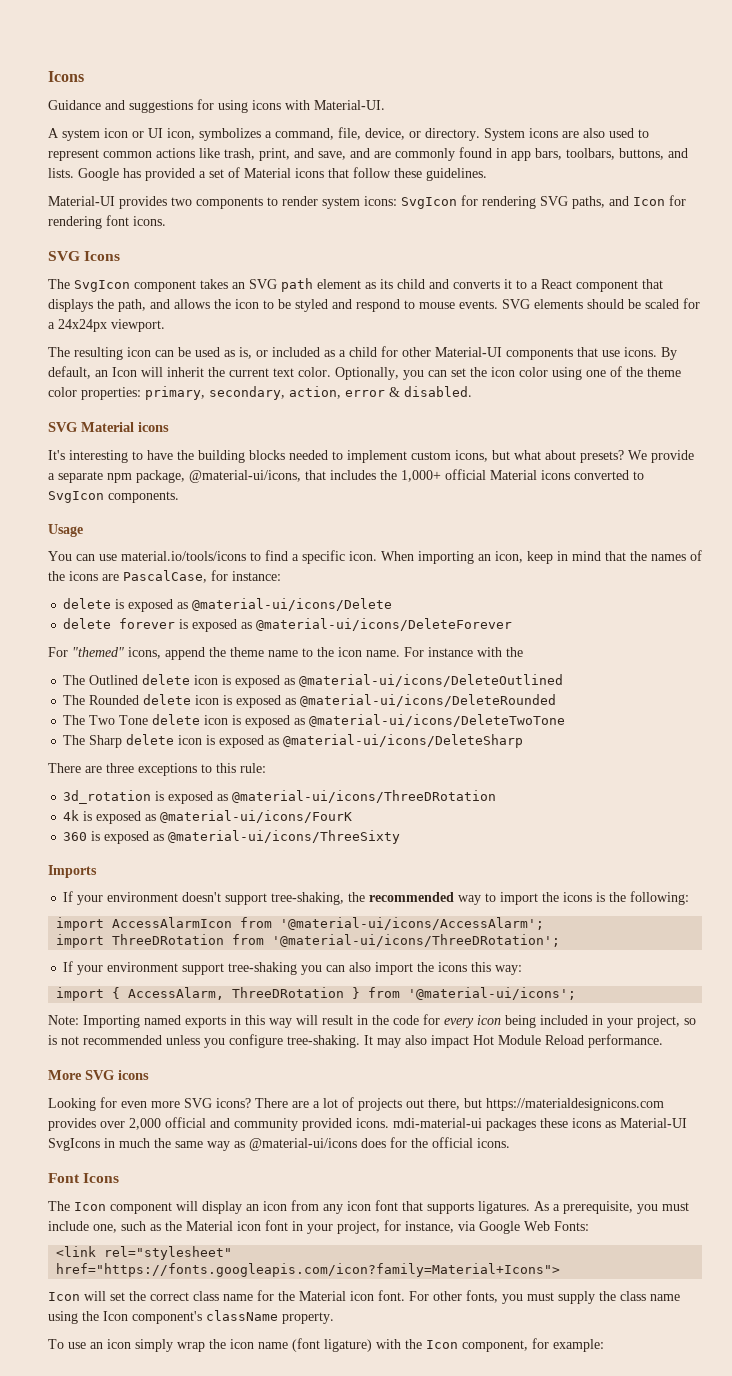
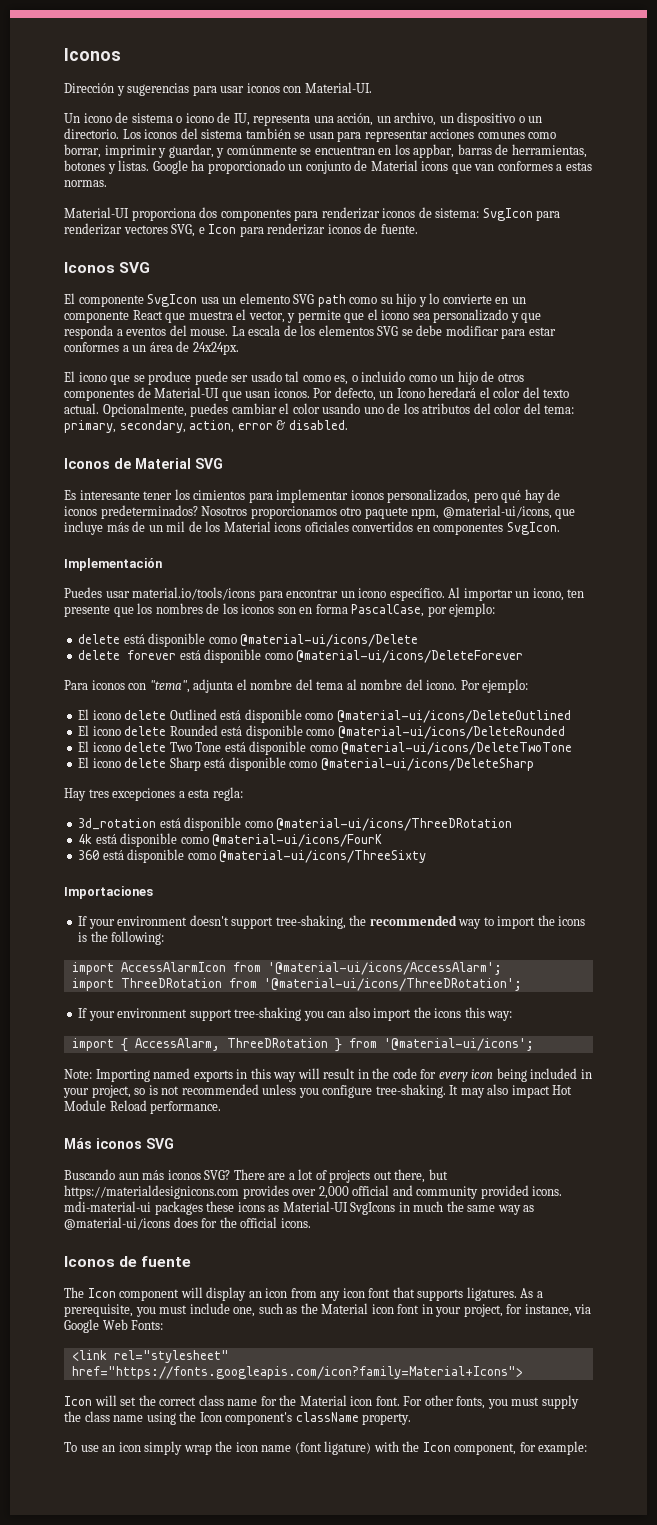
[48,71,84,82] [48,99,385,113] [48,127,649,141] [48,147,688,161] [48,167,487,181] [48,195,686,209] [48,215,166,229] [48,251,121,261] [48,278,663,292] [48,298,700,312] [48,319,165,332] [48,346,677,360] [48,366,681,380] [48,387,141,400] Icons // Guidance and suggestions for using icons with Material-UI. // A system icon or UI icon, symbolizes a command, file, device, or directory. System icons are also used to represent common actions like trash, print, and save, and are commonly found in app bars, toolbars, buttons, and lists. Google has provided a set of Material icons that follow these guidelines. // Material-UI provides two components to render system icons: SvgIcon for rendering SVG paths, and Icon for rendering font icons. // SVG Icons // The SvgIcon component takes an SVG path element as its child and converts it to a React component that displays the path, and allows the icon to be styled and respond to mouse events. SVG elements should be scaled for a 24x24px viewport. // The resulting icon can be used as is, or included as a child for other Material-UI components that use icons. By default, an Icon will inherit the current text color. Optionally, you can set the icon color using one of the theme color properties: -> [64,48,121,61] [64,82,372,96] [64,112,543,126] [64,128,557,142] [64,144,587,158] [64,160,592,174] [64,180,107,187] [64,207,561,221] [64,223,418,237] [64,262,151,273] [64,293,526,307] [64,309,542,323] [64,325,556,339] [64,341,239,355] [64,371,524,385] [64,387,570,401] [64,403,575,417] Iconos // Dirección y sugerencias para usar iconos con Material-UI. // Un icono de sistema o icono de IU, representa una acción, un archivo, un dispositivo o un directorio. Los iconos del sistema también se usan para representar acciones comunes como borrar, imprimir y guardar, y comúnmente se encuentran en los appbar, barras de herramientas, botones y listas. Google ha proporcionado un conjunto de Material icons que van conformes a estas normas. // Material-UI proporciona dos componentes para renderizar iconos de sistema: SvgIcon para renderizar vectores SVG, e Icon para renderizar iconos de fuente. // Iconos SVG // El componente SvgIcon usa un elemento SVG path como su hijo y lo convierte en un componente React que muestra el vector, y permite que el icono sea personalizado y que responda a eventos del mouse. La escala de los elementos SVG se debe modificar para estar conformes a un área de 24x24px. // El icono que se produce puede ser usado tal como es, o incluido como un hijo de otros componentes de Material-UI que usan iconos. Por defecto, un Icono heredará el color del texto actual. Opcionalmente, puedes cambiar el color usando uno de los atributos del color del tema:
[48,422,169,432] [48,450,694,463] [48,469,644,483] [48,491,179,503] [48,524,83,537] [48,550,702,564] [48,570,281,583] [63,598,393,612] [63,618,513,632] [48,647,523,660] [63,674,564,688] [63,694,557,708] [63,714,566,728] [63,734,524,748] [48,763,266,776] [63,790,229,804] SVG Material icons // It's interesting to have the building blocks needed to implement custom icons, but what about presets? We provide a separate npm package, @material-ui/icons, that includes the 1,000+ official Material icons converted to SvgIcon components. // Usage // You can use material.io/tools/icons to find a specific icon. When importing an icon, keep in mind that the names of the icons are PascalCase, for instance: // delete is exposed as @material-ui/icons/Delete // delete forever is exposed as @material-ui/icons/DeleteForever // For "themed" icons, append the theme name to the icon name. For instance with the // The Outlined delete icon is exposed as @material-ui/icons/DeleteOutlined // The Rounded delete icon is exposed as @material-ui/icons/DeleteRounded // The Two Tone delete icon is exposed as @material-ui/icons/DeleteTwoTone // The Sharp delete icon is exposed as @material-ui/icons/DeleteSharp // There are three exceptions to this rule: // 3d_rotation is exposed as -> [64,458,223,469] [64,489,561,503] [64,505,576,519] [64,521,560,535] [64,558,162,571] [64,587,585,601] [64,603,496,617] [78,633,419,647] [78,649,524,663] [64,679,529,693] [78,709,571,723] [78,725,565,739] [78,741,573,755] [78,757,534,771] [64,787,243,801] [78,817,273,831] Iconos de Material SVG // Es interesante tener los cimientos para implementar iconos personalizados, pero qué hay de iconos predeterminados? Nosotros proporcionamos otro paquete npm, @material-ui/icons, que incluye más de un mil de los Material icons oficiales convertidos en componentes SvgIcon. // Implementación // Puedes usar material.io/tools/icons para encontrar un icono específico. Al importar un icono, ten presente que los nombres de los iconos son en forma PascalCase, por ejemplo: // delete está disponible como @material-ui/icons/Delete // delete forever está disponible como @material-ui/icons/DeleteForever // Para iconos con "tema", adjunta el nombre del tema al nombre del icono. Por ejemplo: // El icono delete Outlined está disponible como @material-ui/icons/DeleteOutlined // El icono delete Rounded está disponible como @material-ui/icons/DeleteRounded // El icono delete Two Tone está disponible como @material-ui/icons/DeleteTwoTone // El icono delete Sharp está disponible como @material-ui/icons/DeleteSharp // Hay tres excepciones a esta regla: // 3d_rotation está disponible como
[83,811,157,824] is exposed as -> [95,833,209,847] está disponible como
[91,831,165,844] is exposed as -> [102,849,216,863] está disponible como
[48,865,97,878] Imports -> [64,886,153,899] Importaciones
[48,1070,149,1080] [48,1097,251,1111] More SVG icons // Looking for even more SVG icons? -> [64,1138,174,1149] [64,1169,231,1180] Más iconos SVG // Buscando aun más iconos SVG?
[48,1173,120,1183] Font Icons -> [64,1256,192,1267] Iconos de fuente

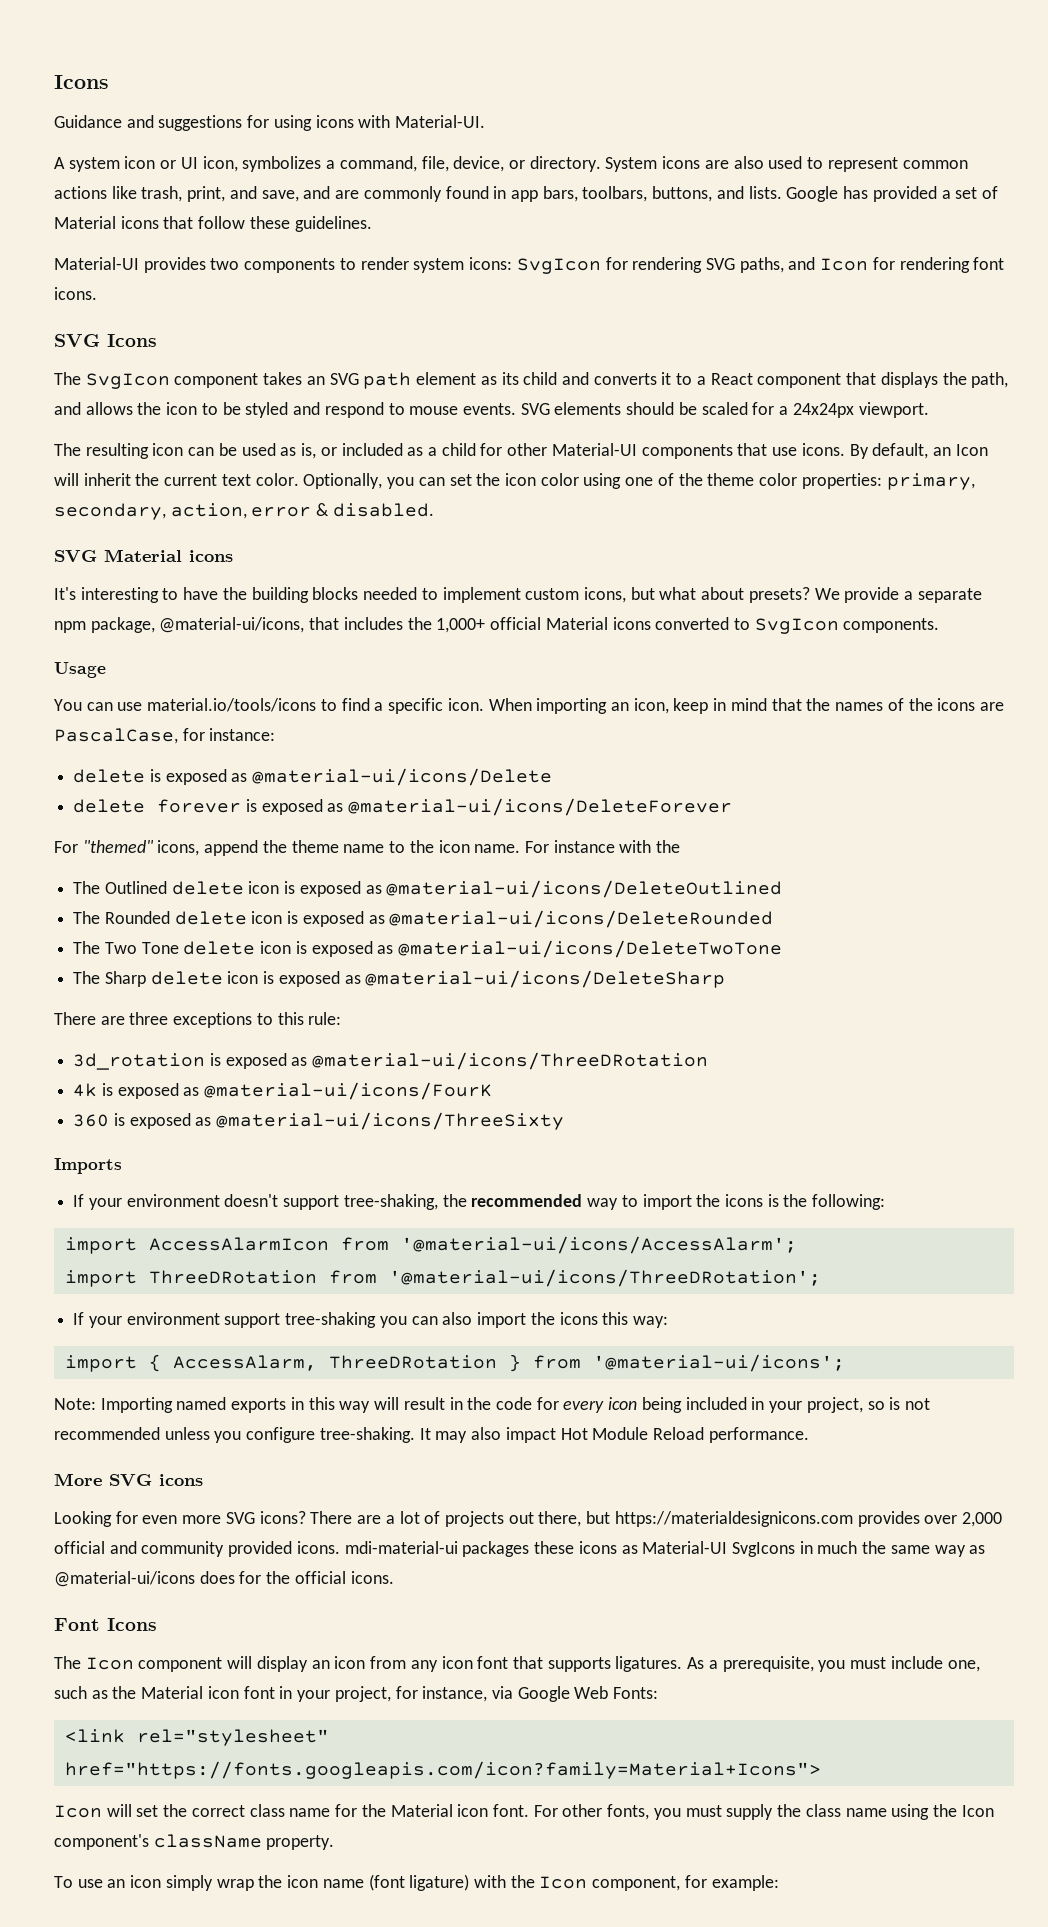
[64,48,121,61] [64,82,372,96] [64,112,543,126] [64,128,557,142] [64,144,587,158] [64,160,592,174] [64,180,107,187] [64,207,561,221] [64,223,418,237] [64,262,151,273] [64,293,526,307] [64,309,542,323] [64,325,556,339] [64,341,239,355] [64,371,524,385] [64,387,570,401] [64,403,575,417] Iconos // Dirección y sugerencias para usar iconos con Material-UI. // Un icono de sistema o icono de IU, representa una acción, un archivo, un dispositivo o un directorio. Los iconos del sistema también se usan para representar acciones comunes como borrar, imprimir y guardar, y comúnmente se encuentran en los appbar, barras de herramientas, botones y listas. Google ha proporcionado un conjunto de Material icons que van conformes a estas normas. // Material-UI proporciona dos componentes para renderizar iconos de sistema: SvgIcon para renderizar vectores SVG, e Icon para renderizar iconos de fuente. // Iconos SVG // El componente SvgIcon usa un elemento SVG path como su hijo y lo convierte en un componente React que muestra el vector, y permite que el icono sea personalizado y que responda a eventos del mouse. La escala de los elementos SVG se debe modificar para estar conformes a un área de 24x24px. // El icono que se produce puede ser usado tal como es, o incluido como un hijo de otros componentes de Material-UI que usan iconos. Por defecto, un Icono heredará el color del texto actual. Opcionalmente, puedes cambiar el color usando uno de los atributos del color del tema: -> [54,75,109,89] [54,115,486,131] [54,156,968,172] [54,186,998,202] [54,216,372,232] [54,257,1005,274] [54,287,97,300] [54,334,157,347] [54,372,1009,389] [54,402,929,418] [54,443,988,459] [54,473,882,489] Icons // Guidance and suggestions for using icons with Material-UI. // A system icon or UI icon, symbolizes a command, file, device, or directory. System icons are also used to represent common actions like trash, print, and save, and are commonly found in app bars, toolbars, buttons, and lists. Google has provided a set of Material icons that follow these guidelines. // Material-UI provides two components to render system icons: SvgIcon for rendering SVG paths, and Icon for rendering font icons. // SVG Icons // The SvgIcon component takes an SVG path element as its child and converts it to a React component that displays the path, and allows the icon to be styled and respond to mouse events. SVG elements should be scaled for a 24x24px viewport. // The resulting icon can be used as is, or included as a child for other Material-UI components that use icons. By default, an Icon will inherit the current text color. Optionally, you can set the icon color using one of the theme color properties:
[64,458,223,469] [64,489,561,503] [64,505,576,519] [64,521,560,535] [64,558,162,571] [64,587,585,601] [64,603,496,617] [78,633,419,647] [78,649,524,663] [64,679,529,693] [78,709,571,723] [78,725,565,739] [78,741,573,755] [78,757,534,771] [64,787,243,801] [78,817,273,831] Iconos de Material SVG // Es interesante tener los cimientos para implementar iconos personalizados, pero qué hay de iconos predeterminados? Nosotros proporcionamos otro paquete npm, @material-ui/icons, que incluye más de un mil de los Material icons oficiales convertidos en componentes SvgIcon. // Implementación // Puedes usar material.io/tools/icons para encontrar un icono específico. Al importar un icono, ten presente que los nombres de los iconos son en forma PascalCase, por ejemplo: // delete está disponible como @material-ui/icons/Delete // delete forever está disponible como @material-ui/icons/DeleteForever // Para iconos con "tema", adjunta el nombre del tema al nombre del icono. Por ejemplo: // El icono delete Outlined está disponible como @material-ui/icons/DeleteOutlined // El icono delete Rounded está disponible como @material-ui/icons/DeleteRounded // El icono delete Two Tone está disponible como @material-ui/icons/DeleteTwoTone // El icono delete Sharp está disponible como @material-ui/icons/DeleteSharp // Hay tres excepciones a esta regla: // 3d_rotation está disponible como -> [54,549,233,562] [54,587,982,603] [54,617,940,634] [54,662,106,678] [54,698,1004,714] [54,728,276,744] [73,768,553,786] [73,798,733,816] [54,840,681,856] [73,880,783,898] [73,910,774,928] [73,940,783,958] [73,970,726,988] [54,1012,342,1028] [73,1053,308,1070] SVG Material icons // It's interesting to have the building blocks needed to implement custom icons, but what about presets? We provide a separate npm package, @material-ui/icons, that includes the 1,000+ official Material icons converted to SvgIcon components. // Usage // You can use material.io/tools/icons to find a specific icon. When importing an icon, keep in mind that the names of the icons are PascalCase, for instance: // delete is exposed as @material-ui/icons/Delete // delete forever is exposed as @material-ui/icons/DeleteForever // For "themed" icons, append the theme name to the icon name. For instance with the // The Outlined delete icon is exposed as @material-ui/icons/DeleteOutlined // The Rounded delete icon is exposed as @material-ui/icons/DeleteRounded // The Two Tone delete icon is exposed as @material-ui/icons/DeleteTwoTone // The Sharp delete icon is exposed as @material-ui/icons/DeleteSharp // There are three exceptions to this rule: // 3d_rotation is exposed as
[95,833,209,847] está disponible como -> [101,1083,200,1099] is exposed as
[102,849,216,863] está disponible como -> [113,1113,212,1129] is exposed as
[64,886,153,899] Importaciones -> [54,1158,122,1174] Imports
[64,1138,174,1149] [64,1169,231,1180] Más iconos SVG // Buscando aun más iconos SVG? -> [54,1473,203,1486] [54,1511,306,1527] More SVG icons // Looking for even more SVG icons?
[64,1256,192,1267] Iconos de fuente -> [54,1618,157,1631] Font Icons

